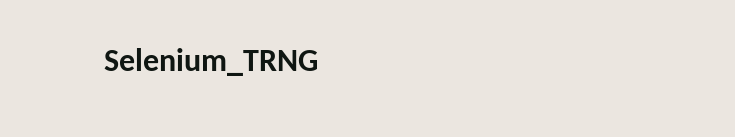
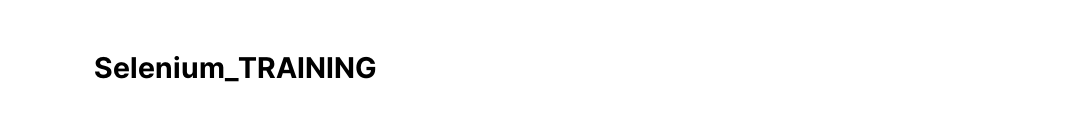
[104,48,318,76] Selenium_TRNG -> [94,55,377,82] Selenium_TRAINING

